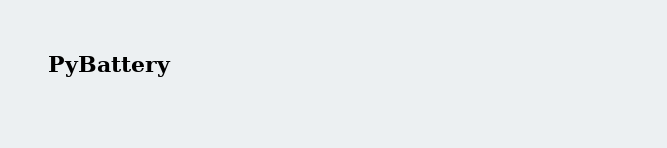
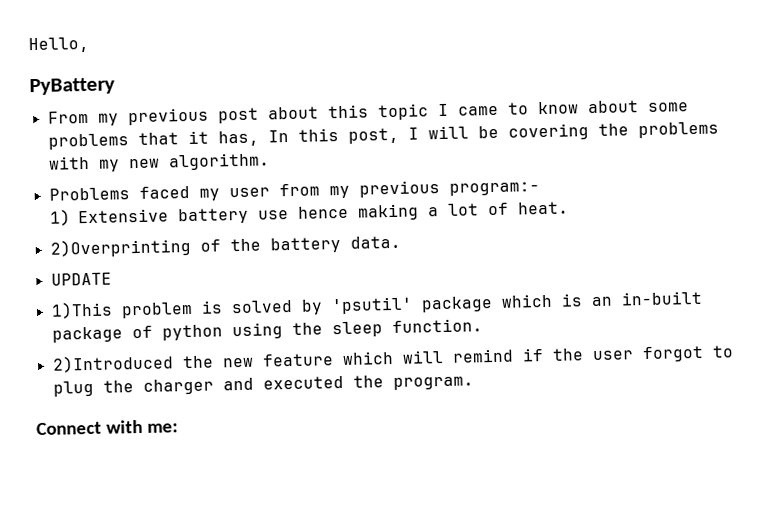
(48, 66) none -> [28,36,89,54] Hello, //
(171, 66) none -> [47,100,689,126] [47,121,719,150] [48,152,270,172] [48,180,540,201] [50,201,570,226] [49,235,401,258] [50,272,112,286] [50,290,703,319] [51,318,483,343] [51,345,734,373] [52,375,474,397] [36,419,179,436] // From my previous post about this topic I came to know about some problems that it has, In this post, I will be covering the problems with my new algorithm. // Problems faced my user from my previous program:- // 1) Extensive battery use hence making a lot of heat. // 2)Overprinting of the battery data. // UPDATE // 1)This problem is solved by 'psutil' package which is an in-built package of python using the sleep function. // 2)Introduced the new feature which will remind if the user forgot to plug the charger and executed the program. // Connect with me:

